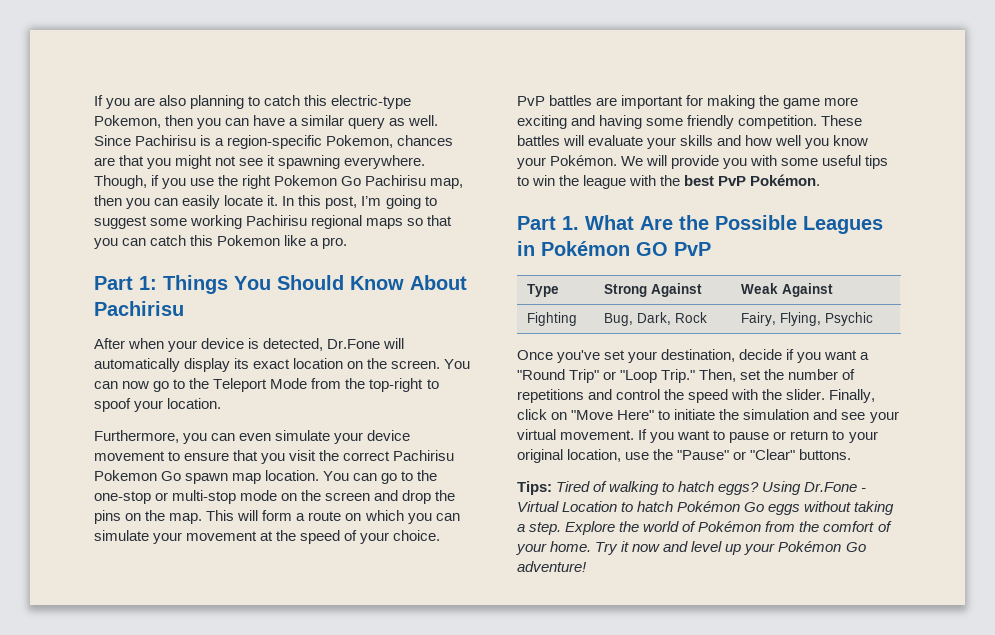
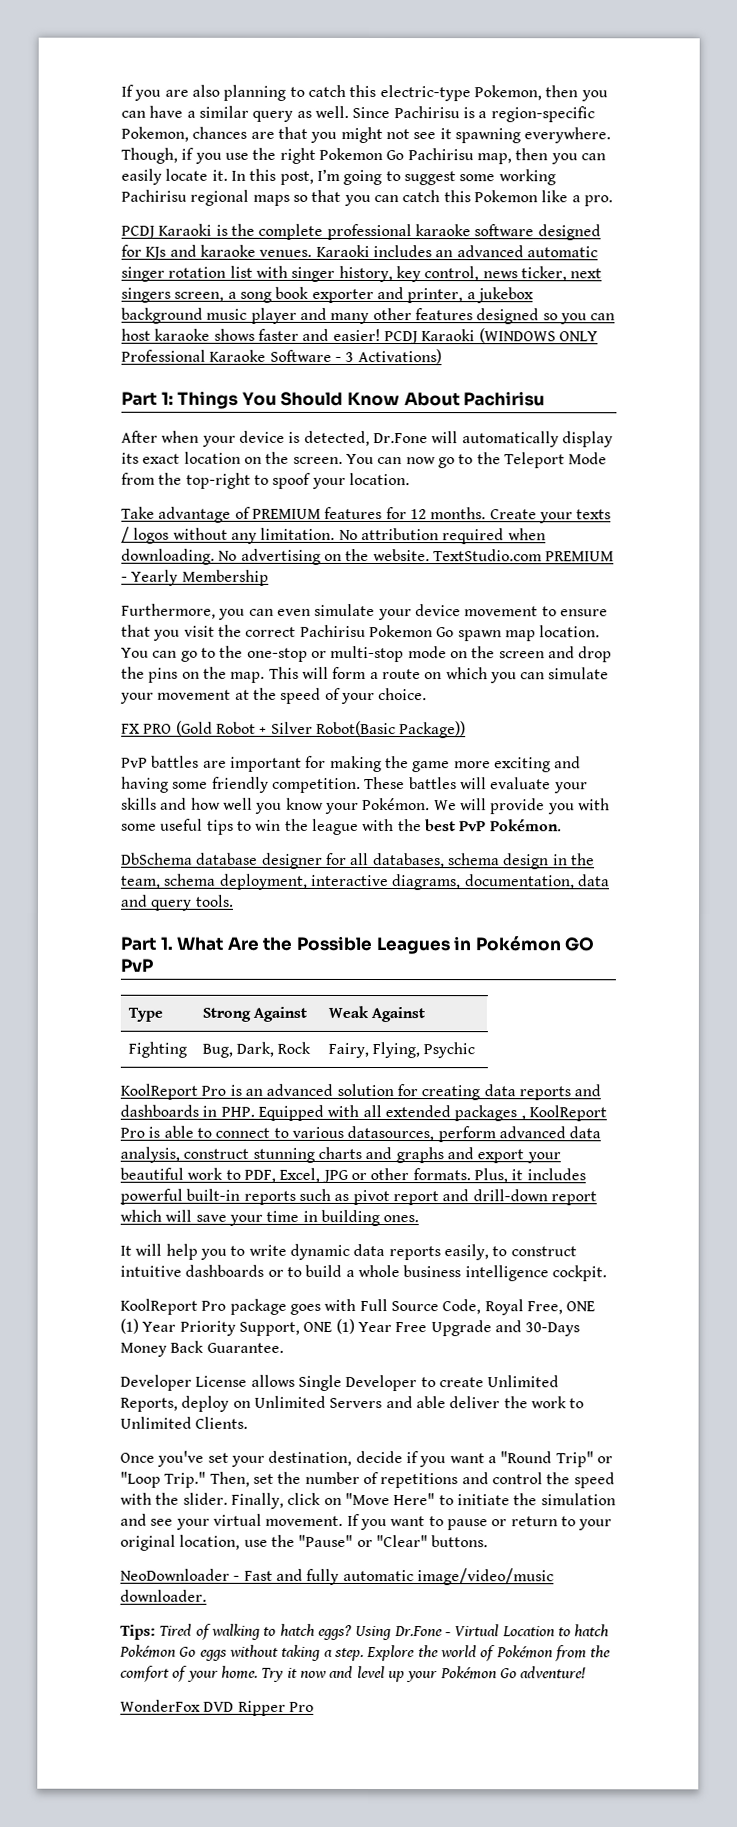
(348, 243) none -> [121,223,601,241] [121,244,598,260] [121,265,603,283] [121,286,534,304] [121,307,616,325] [121,328,598,345] [121,348,442,365] // PCDJ Karaoki is the complete professional karaoke software designed for KJs and karaoke venues. Karaoki includes an advanced automatic singer rotation list with singer history, key control, news ticker, next singers screen, a song book exporter and printer, a jukebox background music player and many other features designed so you can host karaoke shows faster and easier! PCDJ Karaoki (WINDOWS ONLY Professional Karaoke Software - 3 Activations)
(222, 403) none -> [121,506,612,524] [121,526,546,545] [121,548,615,565] [121,569,269,586] // Take advantage of PREMIUM features for 12 months. Create your texts / logos without any limitation. No attribution required when downloading. No advertising on the website. TextStudio.com PREMIUM - Yearly Membership
(441, 535) none -> [121,720,467,739] // FX PRO (Gold Robot + Silver Robot(Basic Package))
(821, 180) none -> [121,852,595,870] [121,873,610,891] [121,894,234,911] // DbSchema database designer for all databases, schema design in the team, schema deployment, interactive diagrams, documentation, data and query tools.
(873, 319) none -> [120,1083,602,1101] [120,1104,607,1122] [120,1125,602,1143] [120,1146,561,1164] [120,1167,586,1184] [120,1188,597,1206] [120,1209,420,1227] [120,1243,577,1261] [120,1264,607,1282] [120,1298,596,1316] [120,1318,581,1337] [120,1340,284,1357] [120,1374,560,1392] [120,1395,585,1412] [120,1416,249,1429] // KoolReport Pro is an advanced solution for creating data reports and dashboards in PHP. Equipped with all extended packages , KoolReport Pro is able to connect to various datasources, perform advanced data analysis, construct stunning charts and graphs and export your beautiful work to PDF, Excel, JPG or other formats. Plus, it includes powerful built-in reports such as pivot report and drill-down report which will save your time in building ones. // It will help you to write dynamic data reports easily, to construct intuitive dashboards or to build a whole business intelligence cockpit. // KoolReport Pro package goes with Full Source Code, Royal Free, ONE (1) Year Priority Support, ONE (1) Year Free Upgrade and 30-Days Money Back Guarantee. // Developer License allows Single Developer to create Unlimited Reports, deploy on Unlimited Servers and able deliver the work to Unlimited Clients.
(852, 454) none -> [120,1568,554,1586] [120,1589,207,1602] // NeoDownloader - Fast and fully automatic image/video/music downloader.
(587, 566) none -> [120,1699,314,1716] // WonderFox DVD Ripper Pro

